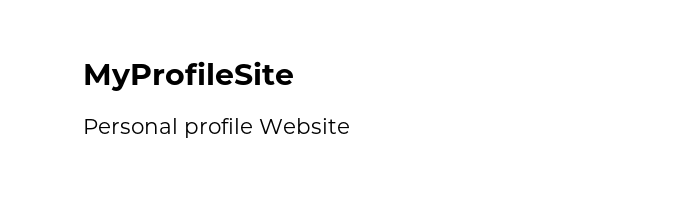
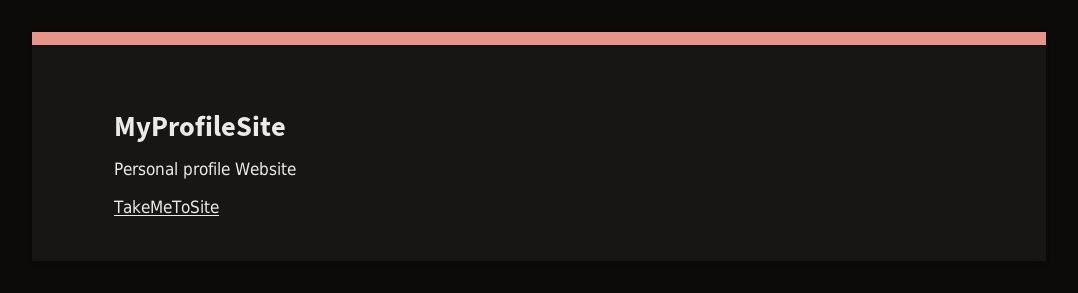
(350, 126) none -> [113,200,219,214] // TakeMeToSite

